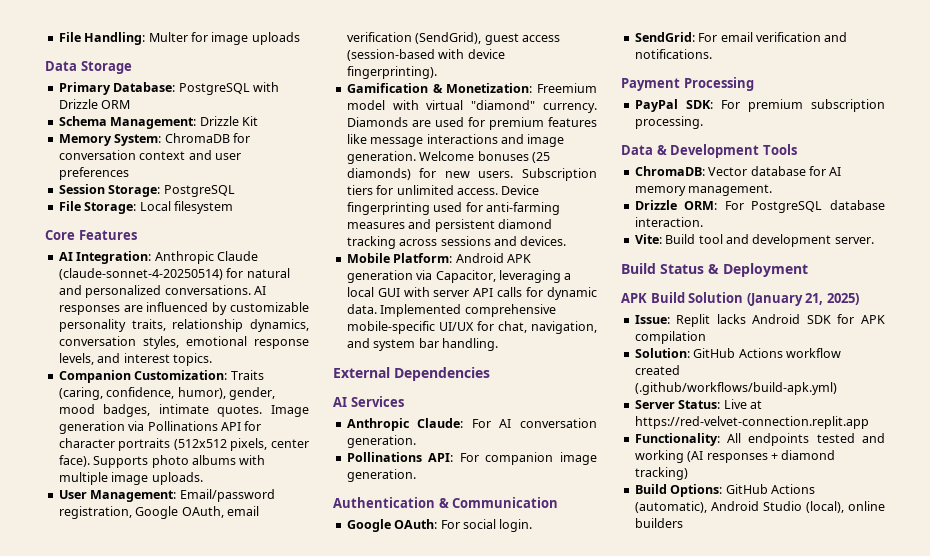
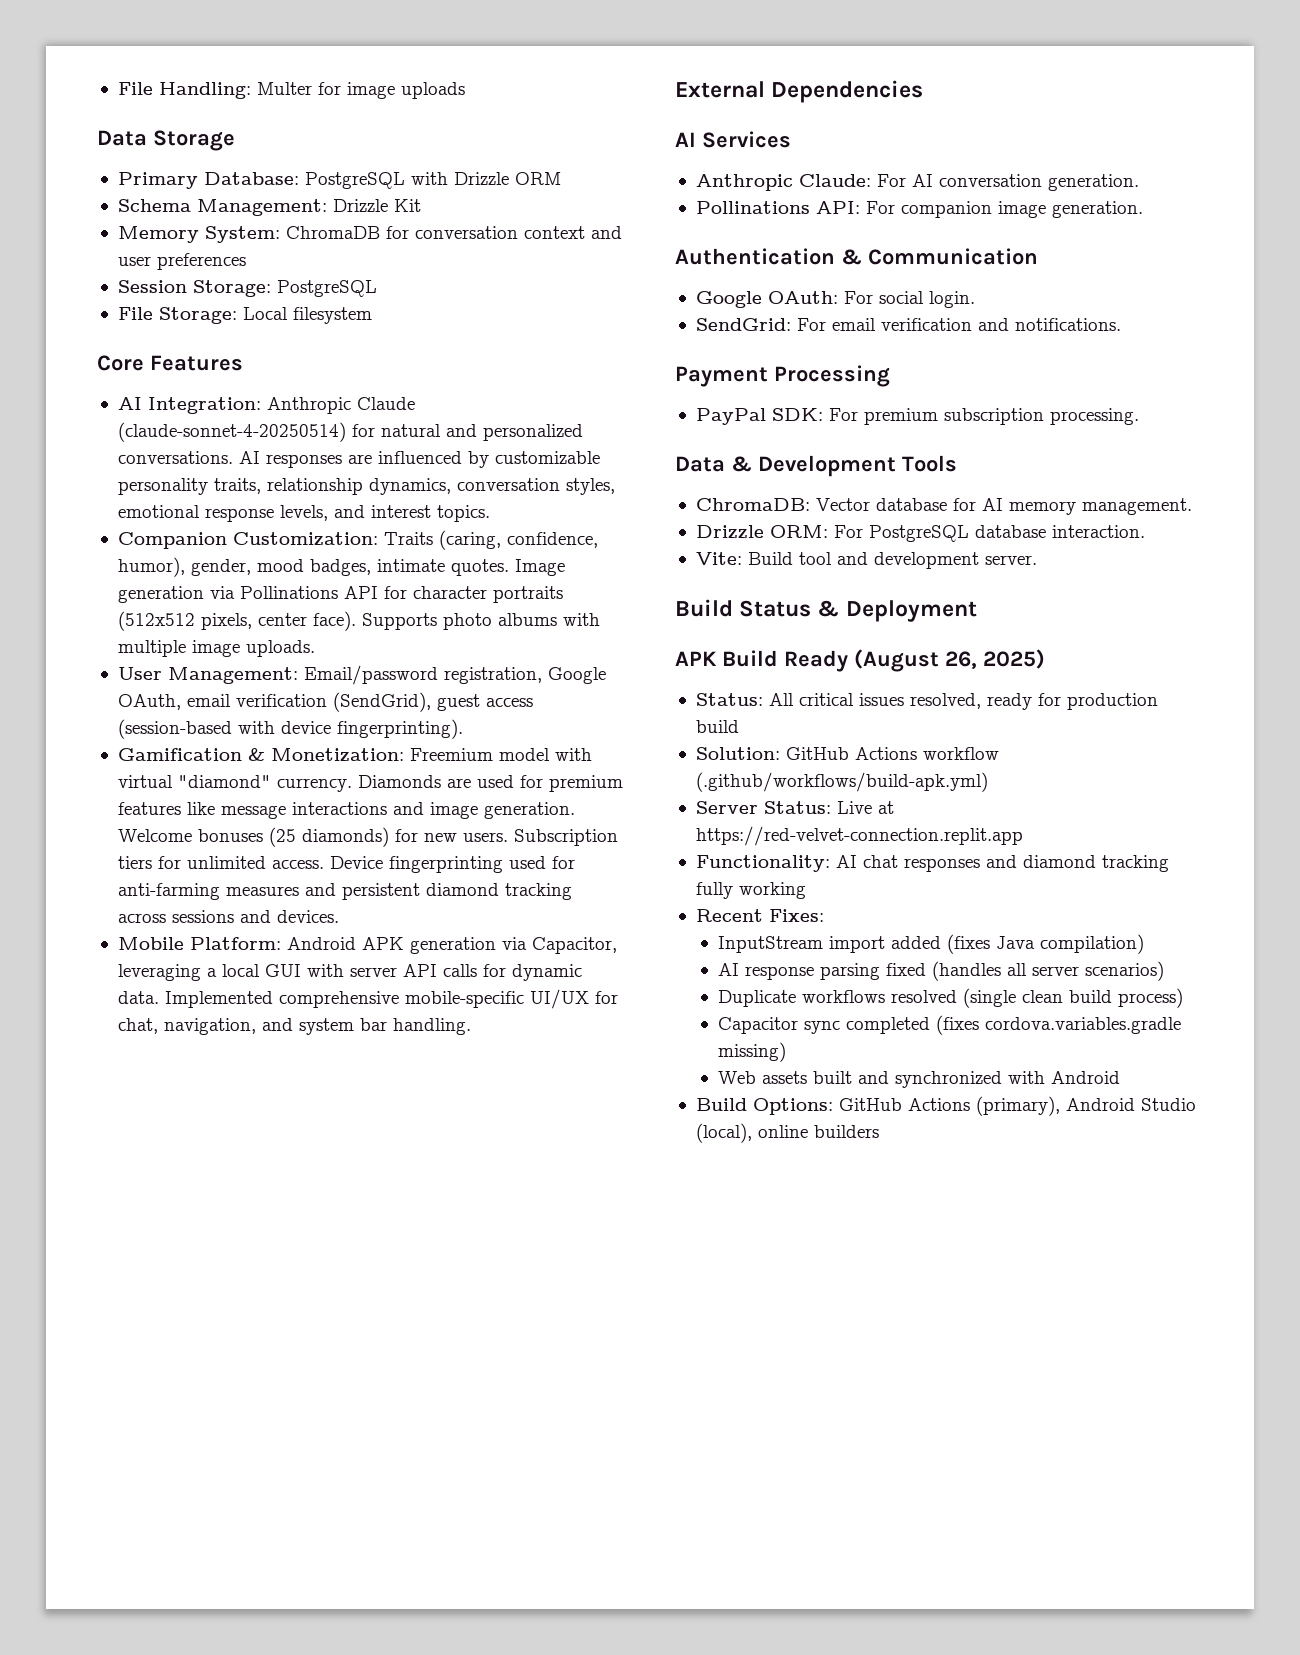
[688,292,859,306] [634,314,885,327] [634,331,706,344] Solution (January 21, 2025) // Issue: Replit lacks Android SDK for APK compilation -> [784,649,1045,672] [695,693,1158,710] [695,720,739,733] Ready (August 26, 2025) // Status: All critical issues resolved, ready for production build
[634,365,680,375] created -> (999, 753) none
[727,433,885,446] [634,450,836,463] [634,467,688,480] All endpoints tested and working (AI responses + diamond tracking) -> [835,855,1169,872] [695,882,806,899] [695,909,824,922] [718,934,1145,954] [718,961,1165,981] [718,988,1184,1008] [718,1015,1182,1035] [718,1042,787,1062] [718,1071,1121,1088] AI chat responses and diamond tracking fully working // Recent Fixes: // InputStream import added (fixes Java compilation) // AI response parsing fixed (handles all server scenarios) // Duplicate workflows resolved (single clean build process) // Capacitor sync completed (fixes cordova.variables.gradle missing) // Web assets built and synchronized with Android
[634,501,707,513] (automatic), -> [975,1096,1060,1116] (primary),

